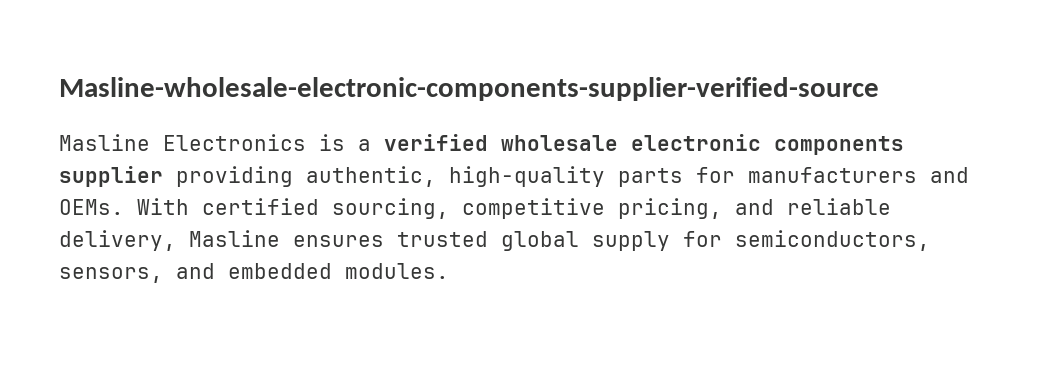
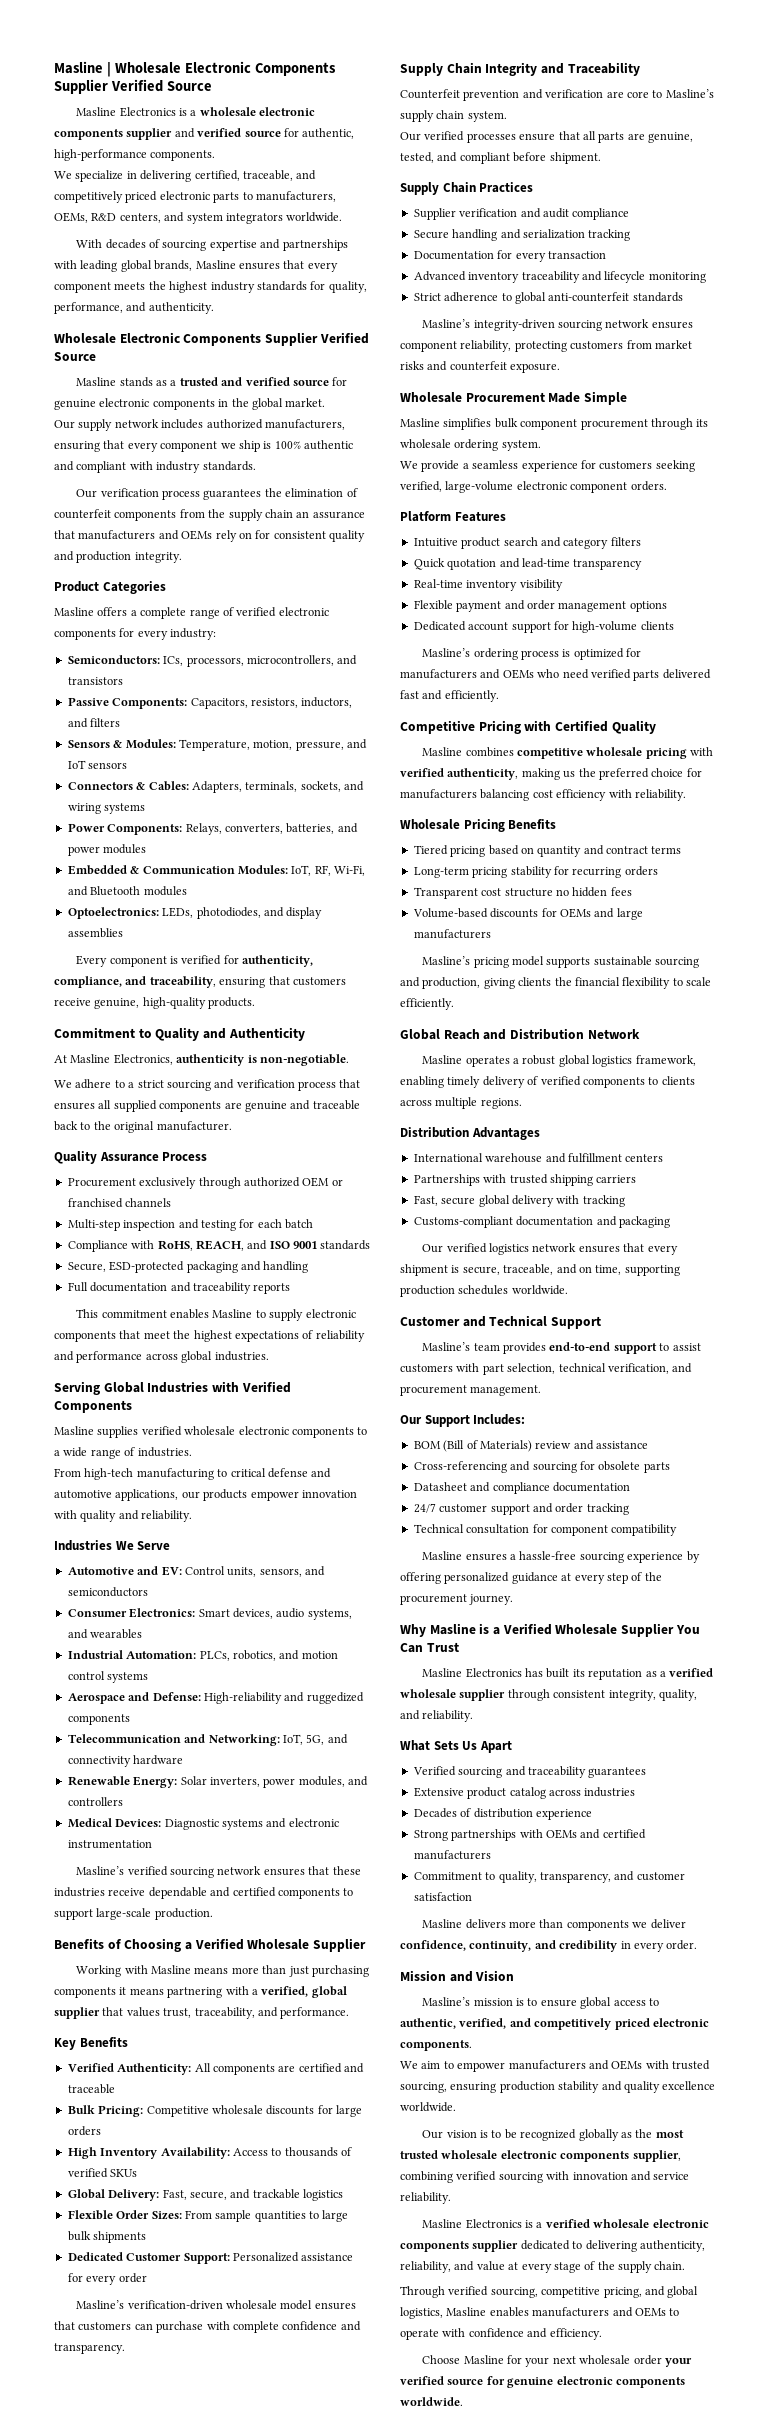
[59,77,879,101] Masline-wholesale-electronic-components-supplier-verified-source -> [54,61,336,77] [54,79,212,94] [76,107,316,117] [54,128,355,140] [54,149,216,161] [54,170,317,182] [54,191,336,203] [54,212,343,224] [76,239,348,251] [54,260,338,272] [54,281,367,293] [54,302,214,314] [54,332,369,346] [54,352,96,361] [76,377,348,387] [54,398,326,410] [54,419,345,431] [54,440,353,452] [54,461,256,473] [76,488,358,500] [54,509,365,521] [54,530,365,542] [54,551,182,563] [54,581,166,594] [54,607,329,619] [54,628,217,640] [67,655,358,667] [67,677,123,685] [67,697,353,709] [67,718,121,728] [67,739,367,751] [67,760,128,769] [67,781,364,793] [67,803,146,814] [67,823,358,835] [67,844,147,856] [67,865,365,876] [67,886,187,896] [67,907,323,919] [67,928,123,938] [76,955,314,967] [54,976,346,988] [54,997,256,1009] [54,1027,305,1041] [54,1054,349,1066] [54,1079,361,1091] [54,1100,360,1112] [54,1121,232,1133] [54,1151,208,1164] [67,1177,343,1189] [67,1198,172,1208] [67,1219,313,1231] [67,1240,371,1252] [67,1261,309,1273] [67,1282,291,1294] [76,1309,356,1321] [54,1330,365,1342] [54,1351,269,1363] [54,1381,291,1395] [54,1400,132,1413] [54,1426,368,1438] [54,1447,192,1459] [54,1468,332,1480] [54,1489,357,1501] [54,1510,193,1522] [54,1540,171,1551] [67,1566,325,1577] [67,1587,148,1597] [67,1608,352,1620] [67,1629,143,1639] [67,1650,338,1661] [67,1671,149,1683] [67,1692,364,1704] [67,1714,130,1725] [67,1734,348,1746] [67,1755,184,1767] [67,1776,368,1788] [67,1797,123,1806] [67,1818,339,1830] [67,1840,152,1849] [76,1866,361,1878] [54,1887,354,1899] [54,1908,213,1920] [54,1938,366,1952] [76,1965,369,1977] [54,1986,347,1998] [54,2007,350,2019] [54,2037,128,2050] [67,2063,364,2075] [67,2084,115,2094] [67,2105,362,2117] [67,2126,101,2136] [67,2147,352,2159] [67,2168,138,2178] [67,2189,343,2201] [67,2210,349,2222] [67,2231,147,2243] [67,2252,354,2264] [67,2273,147,2285] [76,2300,356,2310] [54,2321,361,2333] [54,2343,125,2354] [400,62,640,76] [400,89,714,101] [400,110,507,122] [400,131,693,143] [400,152,601,164] [400,182,534,195] [413,208,630,220] [413,229,631,241] [413,250,606,262] [413,271,706,283] [413,292,683,304] [422,319,693,331] [400,340,692,352] [400,361,561,373] [400,391,627,405] [400,418,709,430] [400,439,541,451] [400,460,695,472] [400,481,667,493] [400,511,506,522] [413,537,641,549] [413,558,643,570] [413,579,563,591] [413,600,667,612] [413,621,674,633] [422,648,642,660] [400,669,711,681] [400,690,499,702] [400,720,656,734] [422,747,714,759] [400,768,702,780] [400,789,686,801] [400,819,557,832] [413,845,682,857] [413,866,658,878] [413,887,632,899] [412,908,643,920] [413,929,491,939] [422,956,700,968] [400,977,711,989] [400,998,454,1010] [400,1028,640,1040] [422,1055,696,1067] [400,1076,695,1088] [400,1097,522,1109] [400,1127,540,1140] [413,1153,664,1163] [413,1174,637,1186] [413,1195,625,1207] [413,1216,670,1228] [422,1243,678,1255] [400,1264,680,1276] [400,1285,568,1297] [400,1315,601,1329] [422,1342,701,1354] [400,1363,693,1375] [400,1385,542,1396] [400,1414,526,1427] [413,1440,648,1452] [413,1461,670,1473] [413,1482,630,1494] [413,1503,629,1515] [413,1524,678,1536] [422,1551,700,1563] [400,1572,662,1584] [400,1594,514,1605] [400,1623,700,1637] [400,1642,459,1653] [422,1668,714,1680] [400,1689,697,1701] [400,1710,474,1722] [400,1740,512,1753] [412,1766,647,1778] [413,1787,636,1799] [413,1808,592,1820] [413,1829,646,1841] [413,1850,491,1860] [413,1871,685,1883] [413,1892,472,1901] [422,1919,686,1931] [400,1940,698,1952] [400,1970,515,1982] [422,1997,659,2009] [400,2018,709,2030] [400,2040,472,2051] [400,2060,710,2072] [400,2081,716,2093] [400,2102,456,2112] [422,2129,684,2141] [400,2150,681,2162] [400,2171,690,2183] [400,2192,451,2204] Masline | Wholesale Electronic Components Supplier Verified Source // Masline Electronics is a wholesale electronic components supplier and verified source for authentic, high-performance components. // We specialize in delivering certified, traceable, and competitively priced electronic parts to manufacturers, OEMs, R&D centers, and system integrators worldwide. // With decades of sourcing expertise and partnerships with leading global brands, Masline ensures that every component meets the highest industry standards for quality, performance, and authenticity. // Wholesale Electronic Components Supplier Verified Source // Masline stands as a trusted and verified source for genuine electronic components in the global market. // Our supply network includes authorized manufacturers, ensuring that every component we ship is 100% authentic and compliant with industry standards. // Our verification process guarantees the elimination of counterfeit components from the supply chain an assurance that manufacturers and OEMs rely on for consistent quality and production integrity. // Product Categories // Masline offers a complete range of verified electronic components for every industry: // Semiconductors: ICs, processors, microcontrollers, and transistors // Passive Components: Capacitors, resistors, inductors, and filters // Sensors & Modules: Temperature, motion, pressure, and IoT sensors // Connectors & Cables: Adapters, terminals, sockets, and wiring systems // Power Components: Relays, converters, batteries, and power modules // Embedded & Communication Modules: IoT, RF, Wi-Fi, and Bluetooth modules // Optoelectronics: LEDs, photodiodes, and display assemblies // Every component is verified for authenticity, compliance, and traceability, ensuring that customers receive genuine, high-quality products. // Commitment to Quality and Authenticity // At Masline Electronics, authenticity is non-negotiable. // We adhere to a strict sourcing and verification process that ensures all supplied components are genuine and traceable back to the original manufacturer. // Quality Assurance Process // Procurement exclusively through authorized OEM or franchised channels // Multi-step inspection and testing for each batch // Compliance with RoHS, REACH, and ISO 9001 standards // Secure, ESD-protected packaging and handling // Full documentation and traceability reports // This commitment enables Masline to supply electronic components that meet the highest expectations of reliability and performance across global industries. // Serving Global Industries with Verified Components // Masline supplies verified wholesale electronic components to a wide range of industries. // From high-tech manufacturing to critical defense and automotive applications, our products empower innovation with quality and reliability. // Industries We Serve // Automotive and EV: Control units, sensors, and semiconductors // Consumer Electronics: Smart devices, audio systems, and wearables // Industrial Automation: PLCs, robotics, and motion control systems // Aerospace and Defense: High-reliability and ruggedized components // Telecommunication and Networking: IoT, 5G, and connectivity hardware // Renewable Energy: Solar inverters, power modules, and controllers // Medical Devices: Diagnostic systems and electronic instrumentation // Masline’s verified sourcing network ensures that these industries receive dependable and certified components to support large-scale production. // Benefits of Choosing a Verified Wholesale Supplier // Working with Masline means more than just purchasing components it means partnering with a verified, global supplier that values trust, traceability, and performance. // Key Benefits // Verified Authenticity: All components are certified and traceable // Bulk Pricing: Competitive wholesale discounts for large orders // High Inventory Availability: Access to thousands of verified SKUs // Global Delivery: Fast, secure, and trackable logistics // Flexible Order Sizes: From sample quantities to large bulk shipments // Dedicated Customer Support: Personalized assistance for every order // Masline’s verification-driven wholesale model ensures that customers can purchase with complete confidence and transparency. // Supply Chain Integrity and Traceability // Counterfeit prevention and verification are core to Masline’s supply chain system. // Our verified processes ensure that all parts are genuine, tested, and compliant before shipment. // Supply Chain Practices // Supplier verification and audit compliance // Secure handling and serialization tracking // Documentation for every transaction // Advanced inventory traceability and lifecycle monitoring // Strict adherence to global anti-counterfeit standards // Masline’s integrity-driven sourcing network ensures component reliability, protecting customers from market risks and counterfeit exposure. // Wholesale Procurement Made Simple // Masline simplifies bulk component procurement through its wholesale ordering system. // We provide a seamless experience for customers seeking verified, large-volume electronic component orders. // Platform Features // Intuitive product search and category filters // Quick quotation and lead-time transparency // Real-time inventory visibility // Flexible payment and order management options // Dedicated account support for high-volume clients // Masline’s ordering process is optimized for manufacturers and OEMs who need verified parts delivered fast and efficiently. // Competitive Pricing with Certified Quality // Masline combines competitive wholesale pricing with verified authenticity, making us the preferred choice for manufacturers balancing cost efficiency with reliability. // Wholesale Pricing Benefits // Tiered pricing based on quantity and contract terms // Long-term pricing stability for recurring orders // Transparent cost structure no hidden fees // Volume-based discounts for OEMs and large manufacturers // Masline’s pricing model supports sustainable sourcing and production, giving clients the financial flexibility to scale efficiently. // Global Reach and Distribution Network // Masline operates a robust global logistics framework, enabling timely delivery of verified components to clients across multiple regions. // Distribution Advantages // International warehouse and fulfillment centers // Partnerships with trusted shipping carriers // Fast, secure global delivery with tracking // Customs-compliant documentation and packaging // Our verified logistics network ensures that every shipment is secure, traceable, and on time, supporting production schedules worldwide. // Customer and Technical Support // Masline’s team provides end-to-end support to assist customers with part selection, technical verification, and procurement management. // Our Support Includes: // BOM (Bill of Materials) review and assistance // Cross-referencing and sourcing for obsolete parts // Datasheet and compliance documentation // 24/7 customer support and order tracking // Technical consultation for component compatibility // Masline ensures a hassle-free sourcing experience by offering personalized guidance at every step of the procurement journey. // Why Masline is a Verified Wholesale Supplier You Can Trust // Masline Electronics has built its reputation as a verified wholesale supplier through consistent integrity, quality, and reliability. // What Sets Us Apart // Verified sourcing and traceability guarantees // Extensive product catalog across industries // Decades of distribution experience // Strong partnerships with OEMs and certified manufacturers // Commitment to quality, transparency, and customer satisfaction // Masline delivers more than components we deliver confidence, continuity, and credibility in every order. // Mission and Vision // Masline’s mission is to ensure global access to authentic, verified, and competitively priced electronic components. // We aim to empower manufacturers and OEMs with trusted sourcing, ensuring production stability and quality excellence worldwide. // Our vision is to be recognized globally as the most trusted wholesale electronic components supplier, combining verified sourcing with innovation and service reliability.
[176,166,969,187] [59,198,891,219] [59,230,930,251] [59,263,449,283] providing authentic, high-quality parts for manufacturers and OEMs. With certified sourcing, competitive pricing, and reliable delivery, Masline ensures trusted global supply for semiconductors, sensors, and embedded modules. -> [520,2240,705,2252] [400,2261,686,2273] [400,2286,699,2298] [400,2307,680,2319] [400,2328,602,2340] [422,2355,692,2367] [400,2376,685,2388] [400,2397,463,2406] dedicated to delivering authenticity, reliability, and value at every stage of the supply chain. // Through verified sourcing, competitive pricing, and global logistics, Masline enables manufacturers and OEMs to operate with confidence and efficiency. // Choose Masline for your next wholesale order your verified source for genuine electronic components worldwide.

